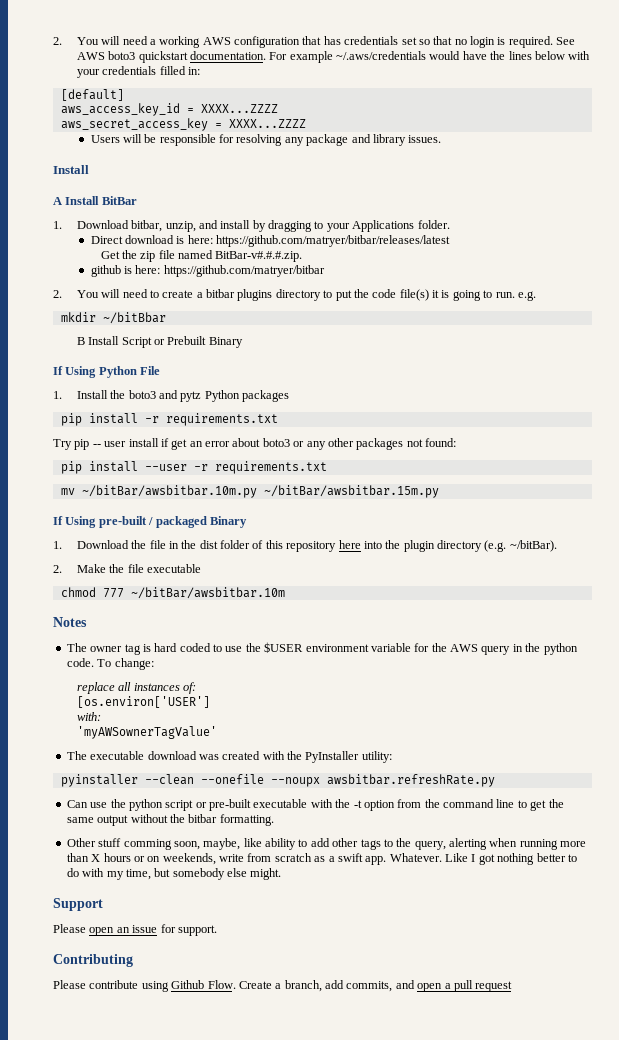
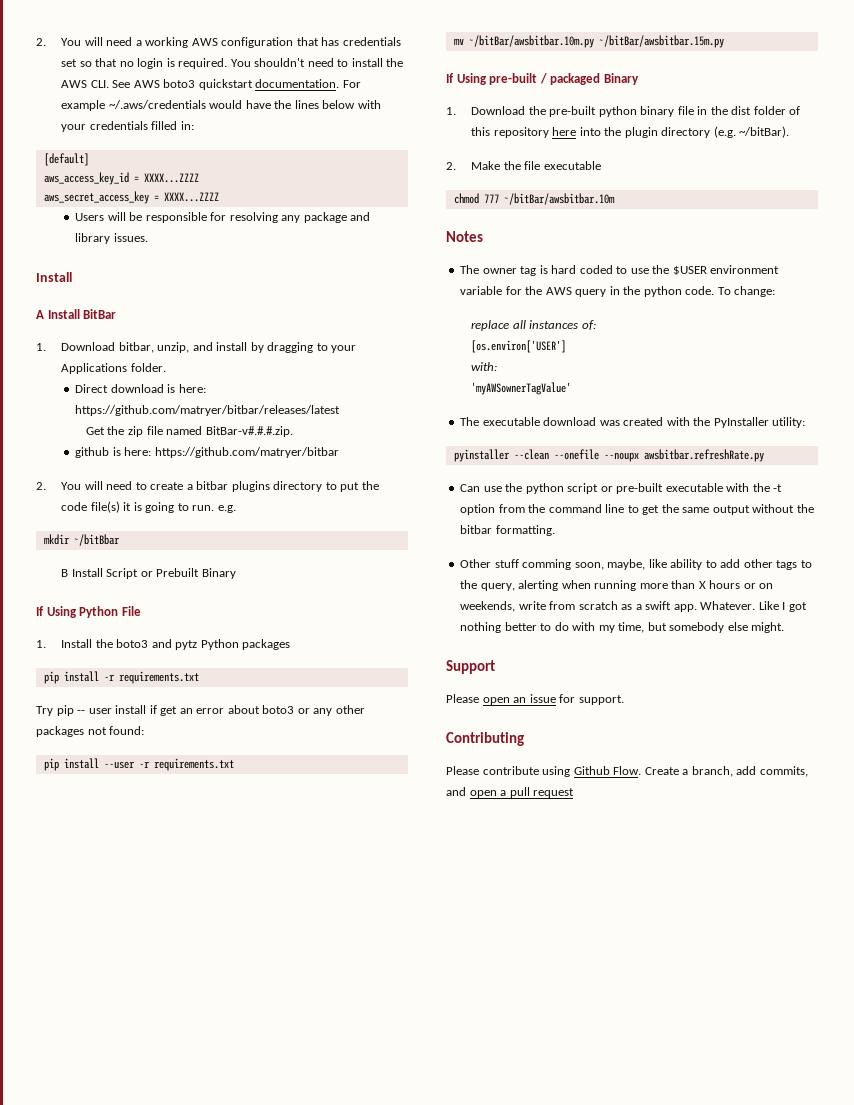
(553, 42) none -> [230,58,404,67] [60,80,109,88] You shouldn't need to install the AWS CLI.
(147, 544) none -> [549,106,675,117] pre-built python binary

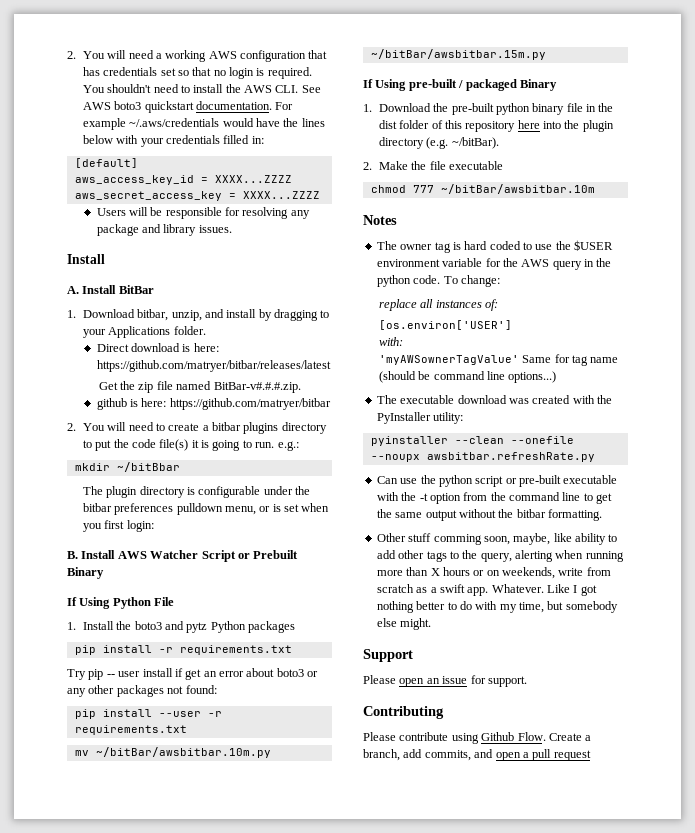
[36,310,44,319] A -> [67,286,79,294] A.
[217,505,236,513] e.g. -> [277,441,299,451] e.g.:
[60,568,103,577] B Install -> [82,486,311,498] [82,503,330,515] [82,520,154,532] [67,550,199,559] The plugin directory is configurable under the bitbar preferences pulldown menu, or is set when you first login: // B. Install AWS Watcher
(571, 388) none -> [522,354,619,366] [378,371,557,383] Same for tag name (should be command line options...)

